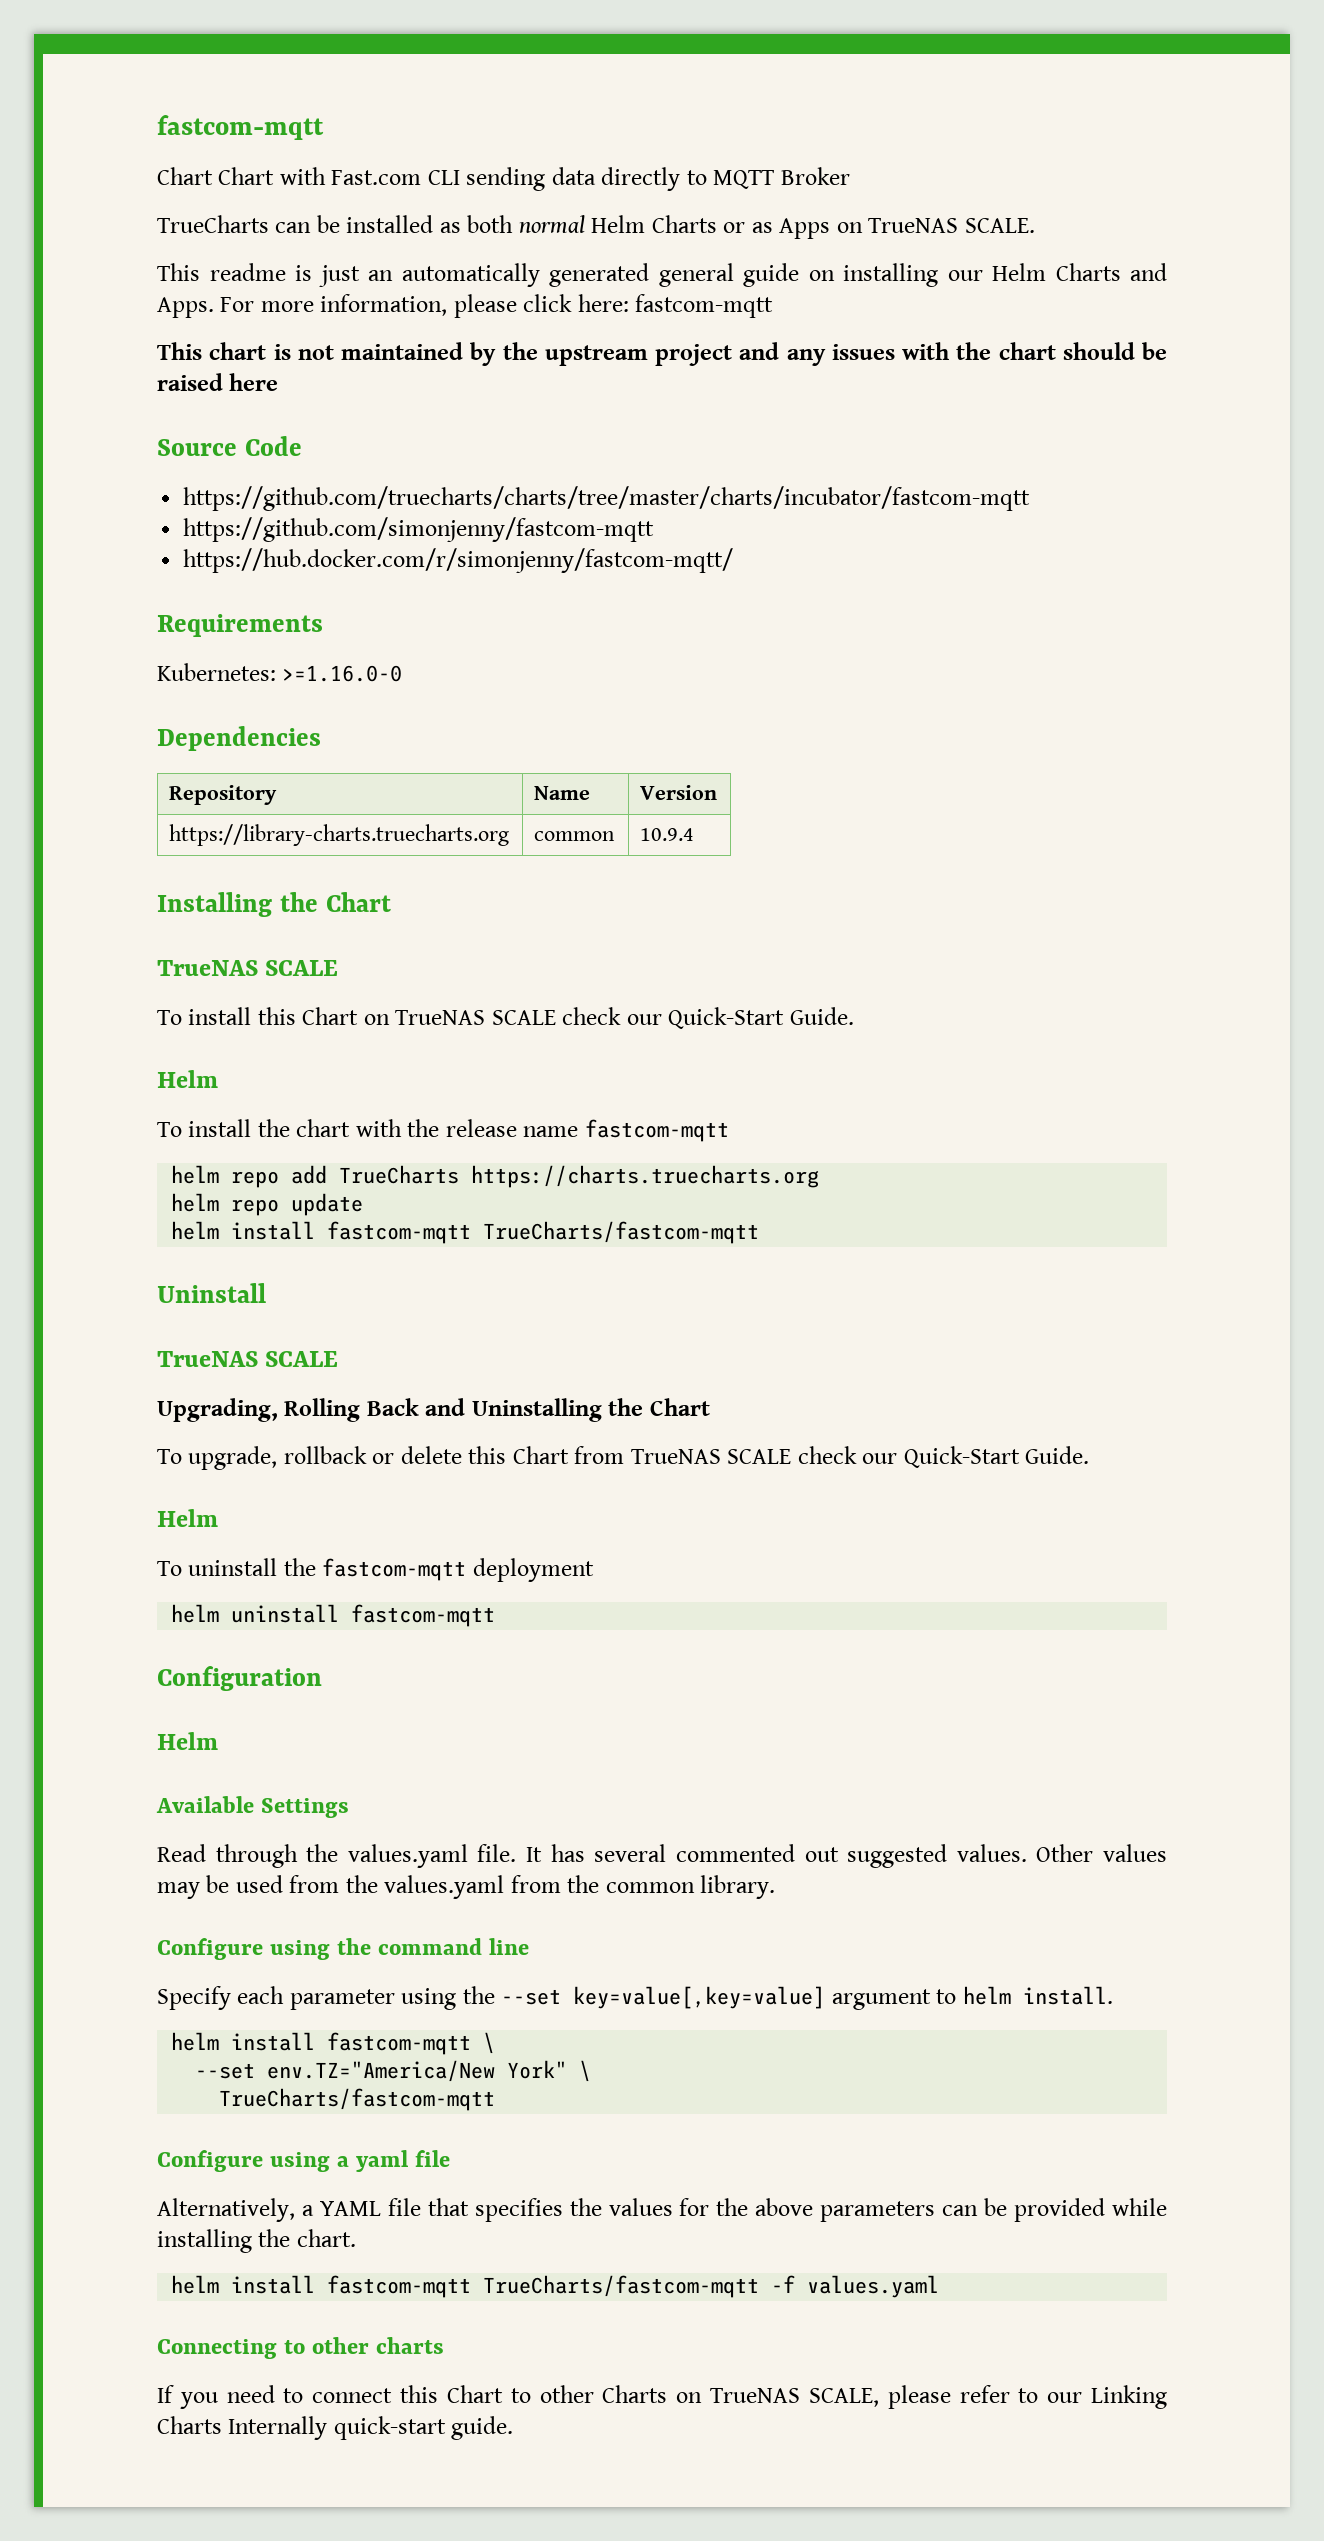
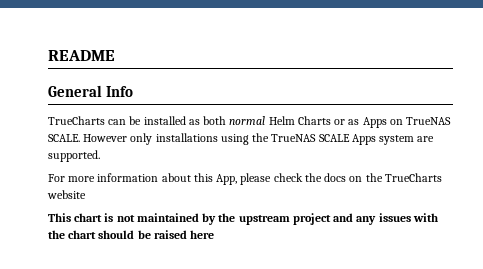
[157,115,324,140] [157,167,850,191] fastcom-mqtt // Chart Chart with Fast.com CLI sending data directly to MQTT Broker -> [48,50,115,61] [48,85,134,97] README // General Info
[157,263,1167,287] [157,294,774,318] // This readme is just an automatically generated general guide on installing our Helm Charts and Apps. For more information, please click here: fastcom-mqtt -> [83,133,435,145] [48,150,100,162] [48,173,442,185] [47,190,86,199] However only installations using the TrueNAS SCALE Apps system are supported. // For more information about this App, please check the docs on the TrueCharts website
[157,436,302,456] [183,486,1031,511] [183,517,655,542] [183,548,734,573] [157,614,323,637] [157,663,403,682] [157,726,321,751] [169,785,278,805] [534,786,591,800] [640,785,718,800] [169,824,510,846] [534,831,616,841] [640,828,695,841] [157,892,391,917] [157,960,339,976] [157,1007,854,1029] [157,1070,218,1088] [157,1119,729,1142] [171,1165,820,1188] [171,1193,364,1216] [171,1221,760,1244] [157,1283,266,1303] [157,1351,339,1367] [157,1398,710,1422] [157,1446,1090,1470] [157,1509,218,1527] [157,1558,594,1582] [171,1604,496,1627] [157,1666,322,1691] [157,1732,218,1750] [156,1796,350,1818] [157,1844,1168,1868] [157,1875,776,1899] [157,1938,530,1960] [157,1986,1113,2010] [171,2032,496,2055] [195,2060,592,2082] [219,2088,496,2111] [157,2150,451,2172] [157,2198,1167,2222] [157,2229,356,2253] [171,2275,940,2298] [157,2337,445,2359] [157,2385,1168,2409] [157,2416,514,2440] // Source Code // https://github.com/truecharts/charts/tree/master/charts/incubator/fastcom-mqtt // https://github.com/simonjenny/fastcom-mqtt // https://hub.docker.com/r/simonjenny/fastcom-mqtt/ // Requirements // Kubernetes: >=1.16.0-0 // Dependencies // Repository | Name | Version // https://library-charts.truecharts.org | common | 10.9.4 // Installing the Chart // TrueNAS SCALE // To install this Chart on TrueNAS SCALE check our Quick-Start Guide. // Helm // To install the chart with the release name fastcom-mqtt // helm repo add TrueCharts https://charts.truecharts.org // helm repo update // helm install fastcom-mqtt TrueCharts/fastcom-mqtt // Uninstall // TrueNAS SCALE // Upgrading, Rolling Back and Uninstalling the Chart // To upgrade, rollback or delete this Chart from TrueNAS SCALE check our Quick-Start Guide. // Helm // To uninstall the fastcom-mqtt deployment // helm uninstall fastcom-mqtt // Configuration // Helm // Available Settings // Read through the values.yaml file. It has several commented out suggested values. Other values may be used from the values.yaml from the common library. // Configure using the command line // Specify each parameter using the --set key=value[,key=value] argument to helm install. // helm install fastcom-mqtt \ // --set env.TZ="America/New York" \ // TrueCharts/fastcom-mqtt // Configure using a yaml file // Alternatively, a YAML file that specifies the values for the above parameters can be provided while installing the chart. // helm install fastcom-mqtt TrueCharts/fastcom-mqtt -f values.yaml // Connecting to other charts // If you need to connect this Chart to other Charts on TrueNAS SCALE, please refer to our Linking Charts Internally quick-start guide. -> (215, 234) none

